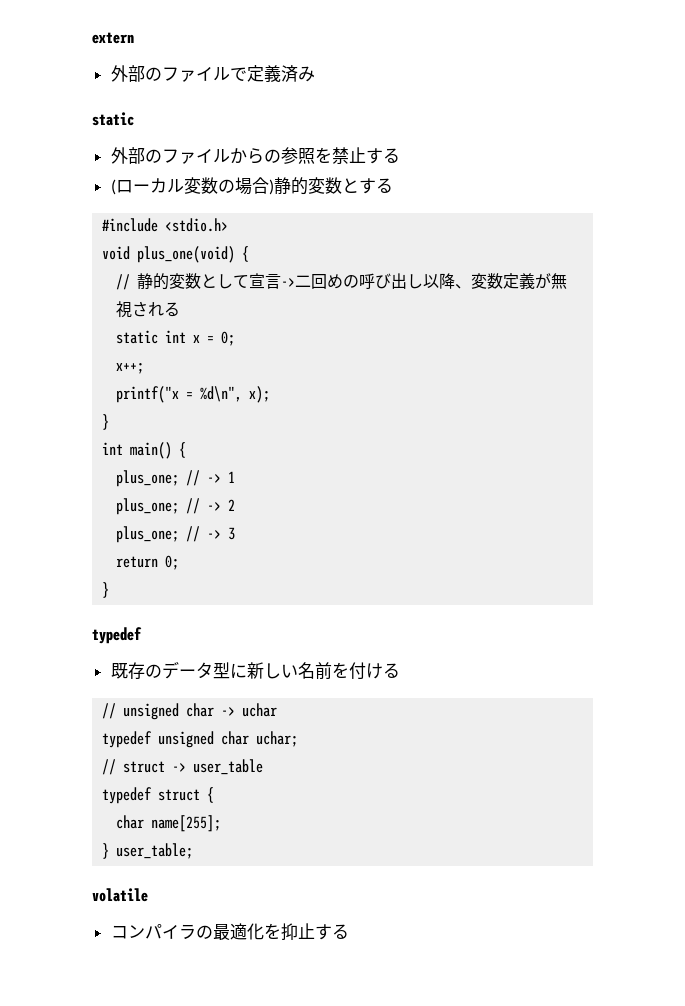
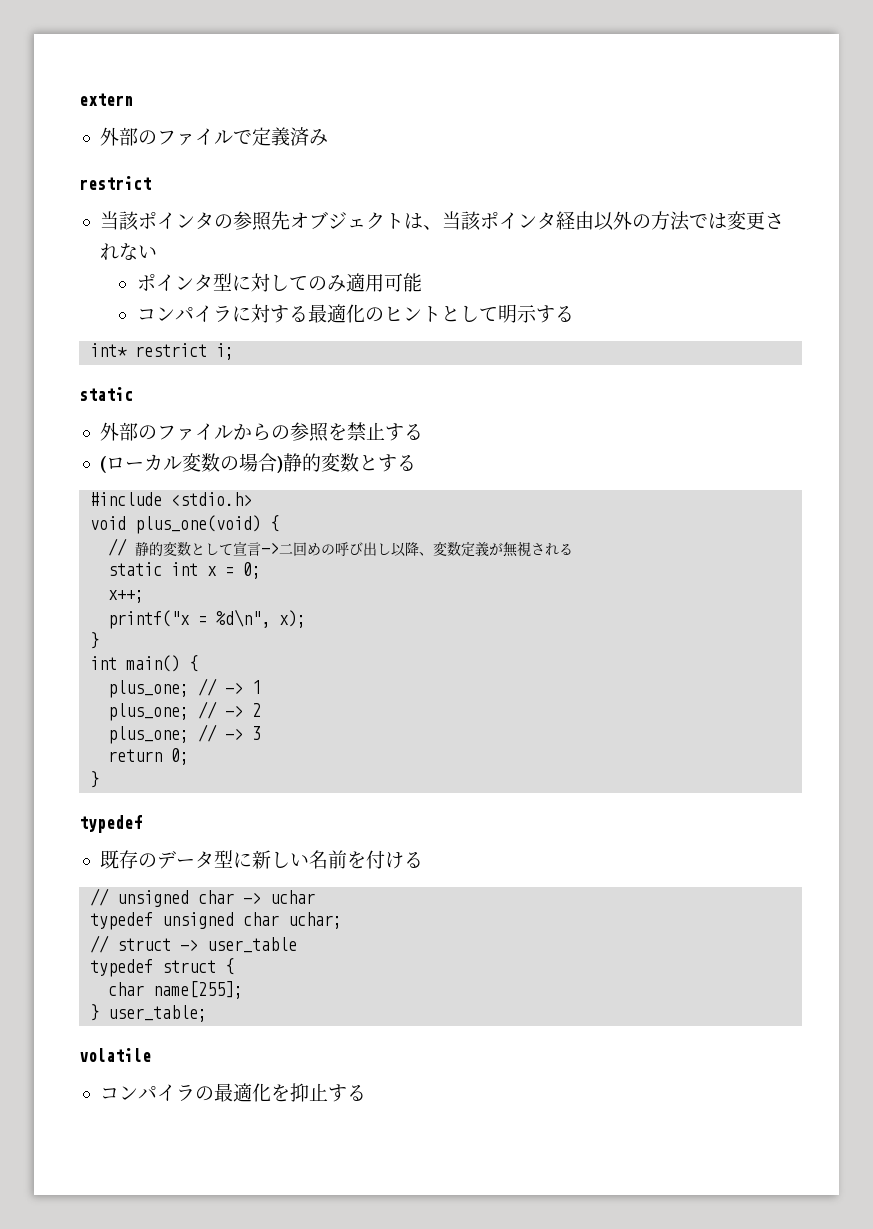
(315, 74) none -> [79,176,151,190] [99,211,784,231] [99,243,157,260] [136,273,422,292] [136,304,574,323] [90,343,235,360] // restrict // 当該ポインタの参照先オブジェクトは、当該ポインタ経由以外の方法では変更されない // ポインタ型に対してのみ適用可能 // コンパイラに対する最適化のヒントとして明示する // int* restrict i;

